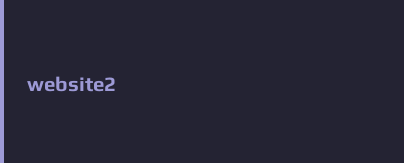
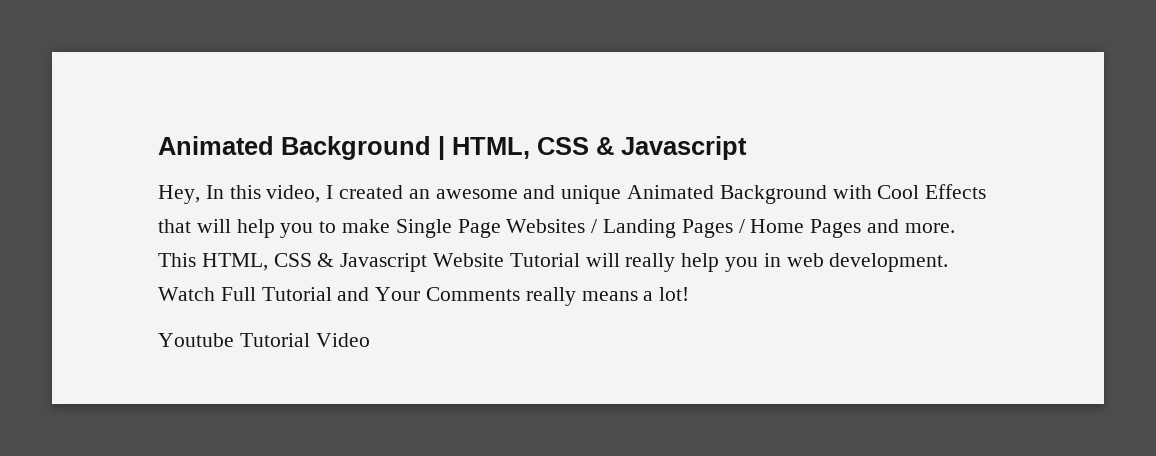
[27,76,116,92] website2 -> [158,136,747,160] [158,184,987,204] [158,219,955,238] [158,253,949,272] [158,287,690,306] [158,333,370,347] Animated Background | HTML, CSS & Javascript // Hey, In this video, I created an awesome and unique Animated Background with Cool Effects that will help you to make Single Page Websites / Landing Pages / Home Pages and more. This HTML, CSS & Javascript Website Tutorial will really help you in web development. Watch Full Tutorial and Your Comments really means a lot! // Youtube Tutorial Video

